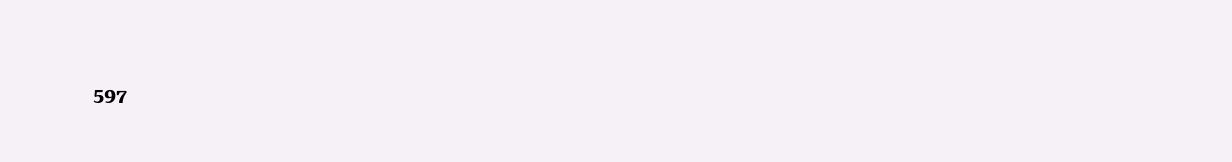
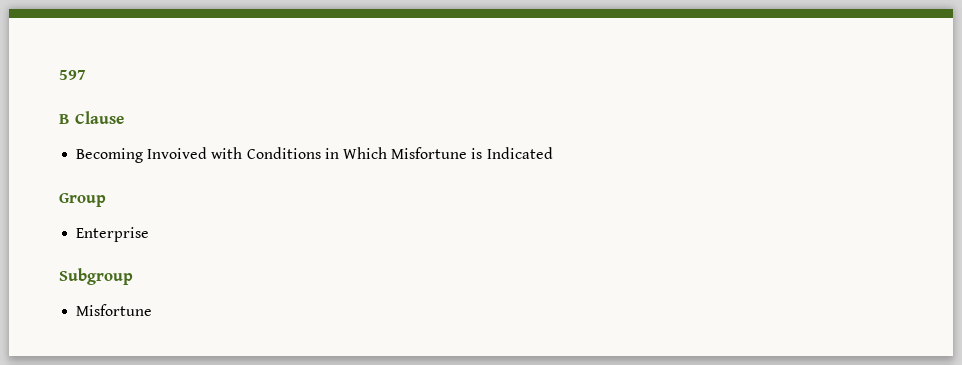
(127, 96) none -> [59,111,124,124] [76,147,553,163] [59,193,106,207] [76,227,150,242] [59,268,133,285] [76,304,153,316] // B Clause // Becoming Invoived with Conditions in Which Misfortune is Indicated // Group // Enterprise // Subgroup // Misfortune

